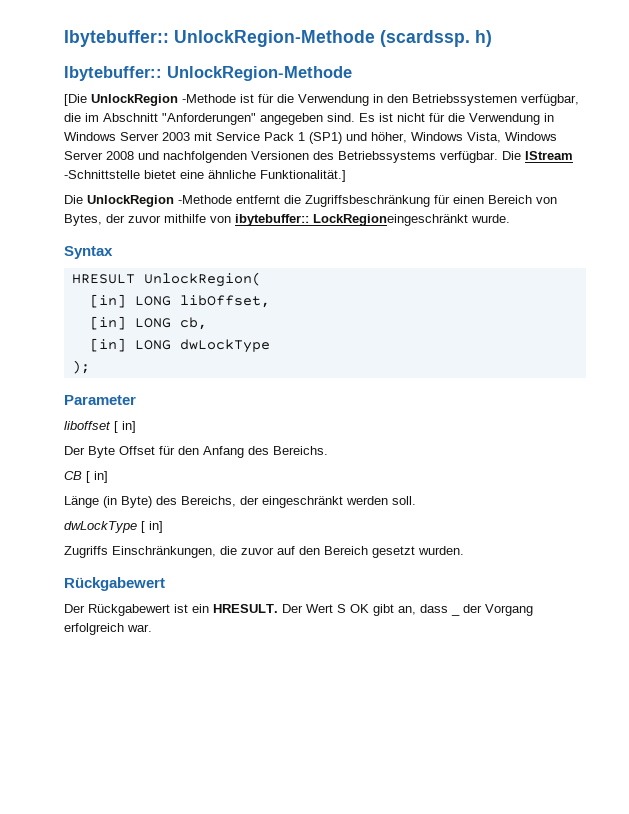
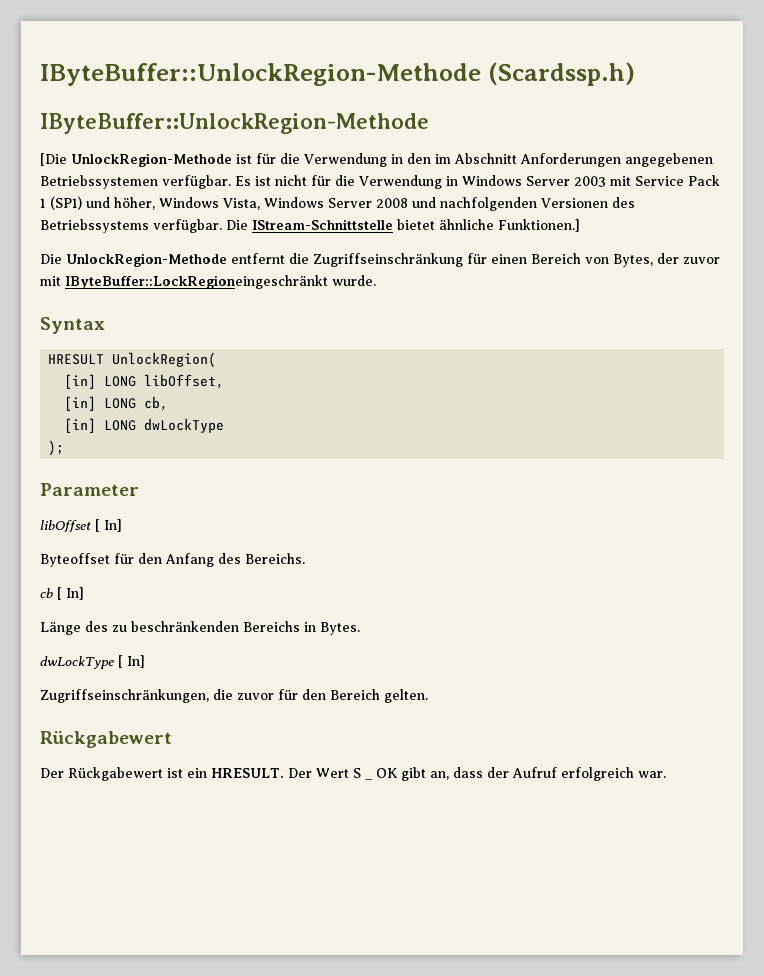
[64,30,492,47] [64,66,352,81] Ibytebuffer:: UnlockRegion-Methode (scardssp. h) // Ibytebuffer:: UnlockRegion-Methode -> [40,62,635,86] [40,113,429,134] IByteBuffer::UnlockRegion-Methode (Scardssp.h) // IByteBuffer::UnlockRegion-Methode
[91,94,236,106] UnlockRegion -Methode -> [71,153,232,167] UnlockRegion-Methode
[412,94,579,106] [64,113,355,125] Betriebssystemen verfügbar, die im Abschnitt "Anforderungen" angegeben sind. -> [435,153,713,167] [40,175,231,189] im Abschnitt Anforderungen angegebenen Betriebssystemen verfügbar.
[525,151,573,160] [64,170,346,182] [64,195,232,207] IStream -Schnittstelle bietet eine ähnliche Funktionalität.] // Die UnlockRegion -Methode -> [252,219,580,232] [40,253,227,267] IStream-Schnittstelle bietet ähnliche Funktionen.] // Die UnlockRegion-Methode
[305,195,430,207] Zugriffsbeschränkung -> [313,253,463,267] Zugriffseinschränkung
[164,214,468,226] mithilfe von ibytebuffer:: LockRegioneingeschränkt -> [40,275,328,289] mit IByteBuffer::LockRegioneingeschränkt
[64,421,136,433] [64,446,155,458] liboffset [ in] // Der Byte Offset -> [40,519,122,532] [40,553,110,567] libOffset [ In] // Byteoffset
[64,471,108,483] [64,496,416,508] CB [ in] // Länge (in Byte) des Bereichs, der eingeschränkt werden soll. -> [40,587,84,600] [40,621,360,635] cb [ In] // Länge des zu beschränkenden Bereichs in Bytes.
[149,521,163,533] [64,546,216,558] in] // Zugriffs Einschränkungen, -> [127,655,145,668] [40,689,209,703] In] // Zugriffseinschränkungen,
[277,546,295,555] auf -> [278,689,298,700] für
[372,546,464,558] gesetzt wurden. -> [384,689,428,703] gelten.
(346, 608) none -> [364,778,373,780] _
[451,613,460,616] [463,604,533,616] _ der Vorgang -> [486,767,557,778] der Aufruf

